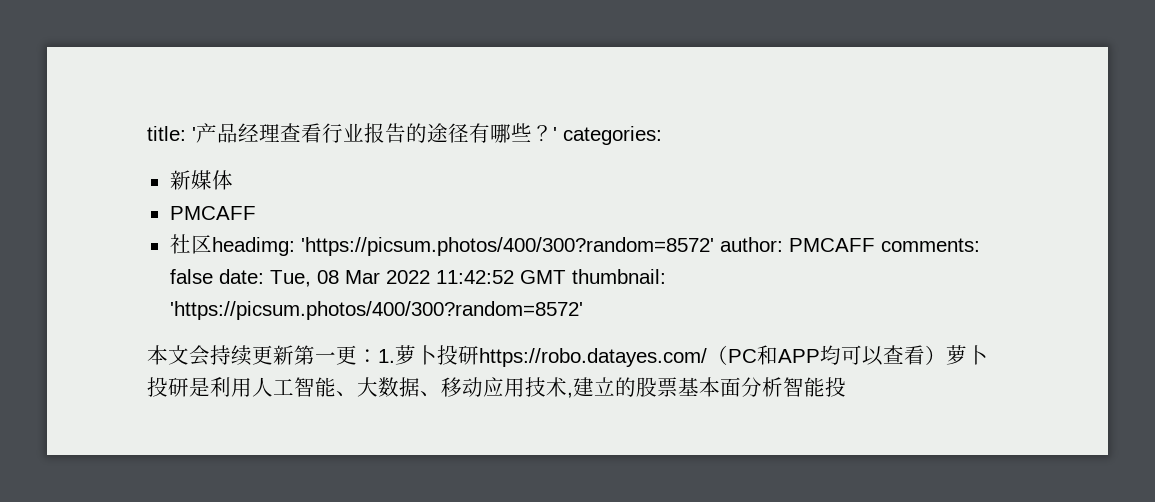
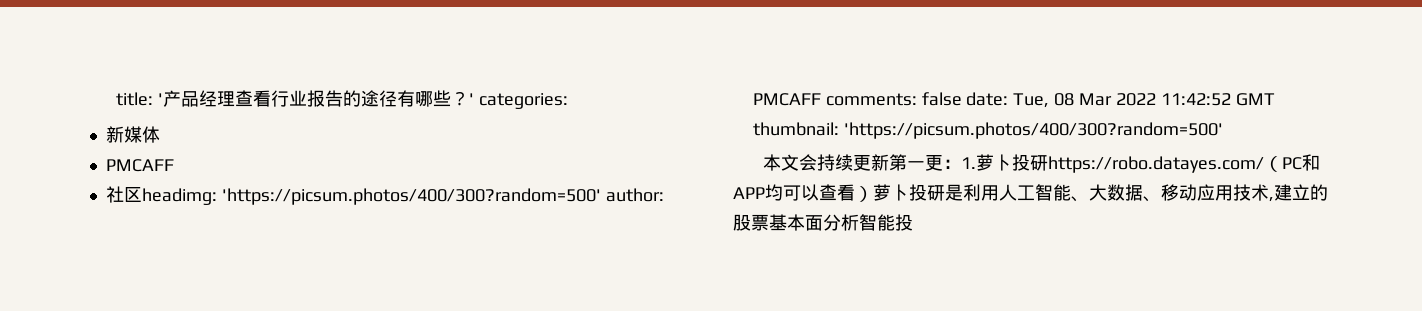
[300,237,714,256] 'https://picsum.photos/400/300?random=8572' -> [221,188,601,205] 'https://picsum.photos/400/300?random=500'
[169,301,583,320] 'https://picsum.photos/400/300?random=8572' -> [843,122,1223,139] 'https://picsum.photos/400/300?random=500'

